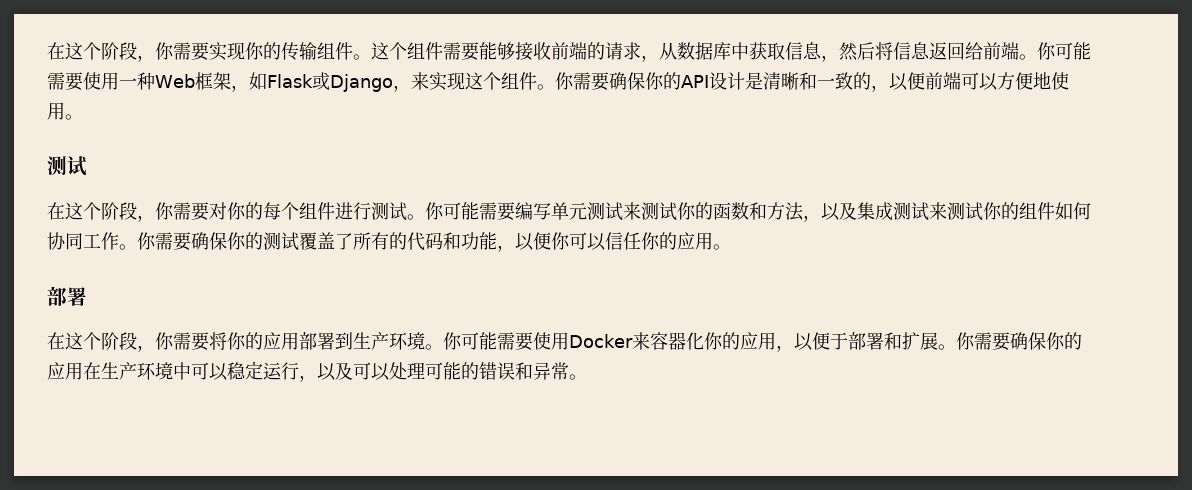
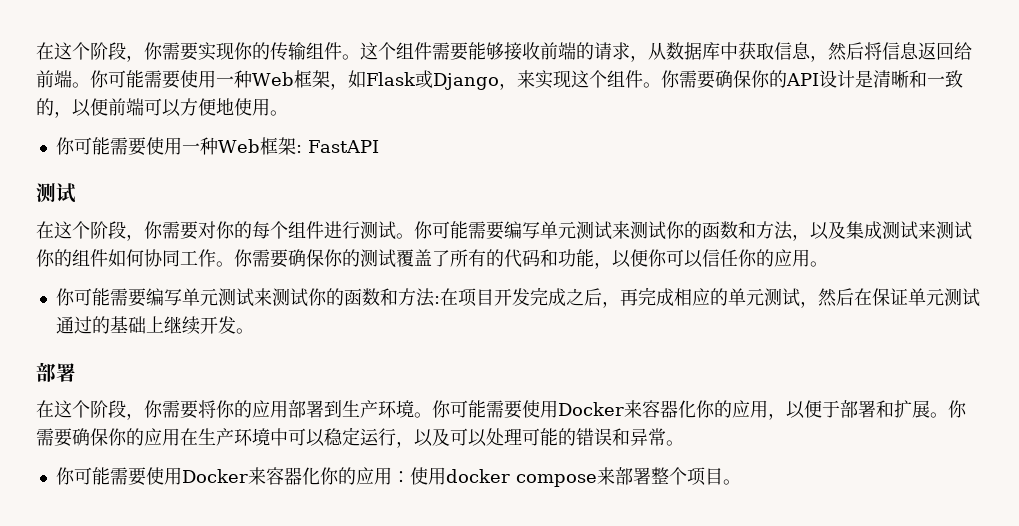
(83, 117) none -> [55,137,379,156] // 你可能需要使用一种Web框架: FastAPI
(731, 247) none -> [55,287,980,308] [55,316,254,335] // 你可能需要编写单元测试来测试你的函数和方法:在项目开发完成之后，再完成相应的单元测试，然后在保证单元测试通过的基础上继续开发。
(587, 377) none -> [55,467,741,487] // 你可能需要使用Docker来容器化你的应用：使用docker compose来部署整个项目。

